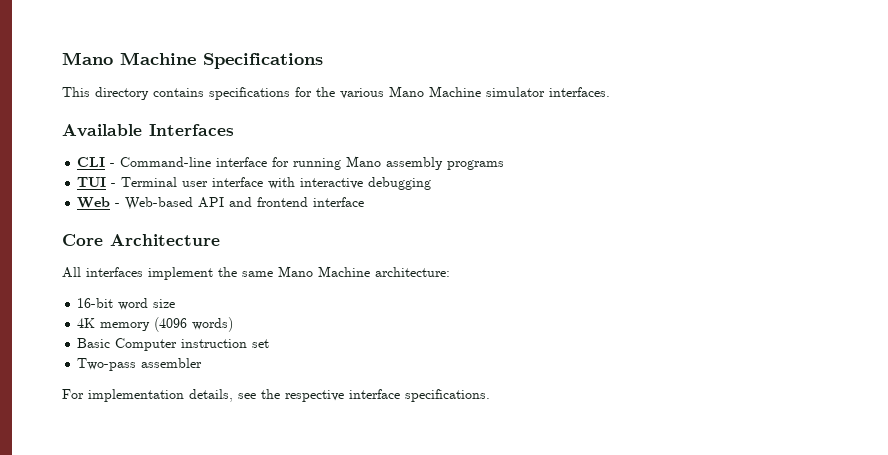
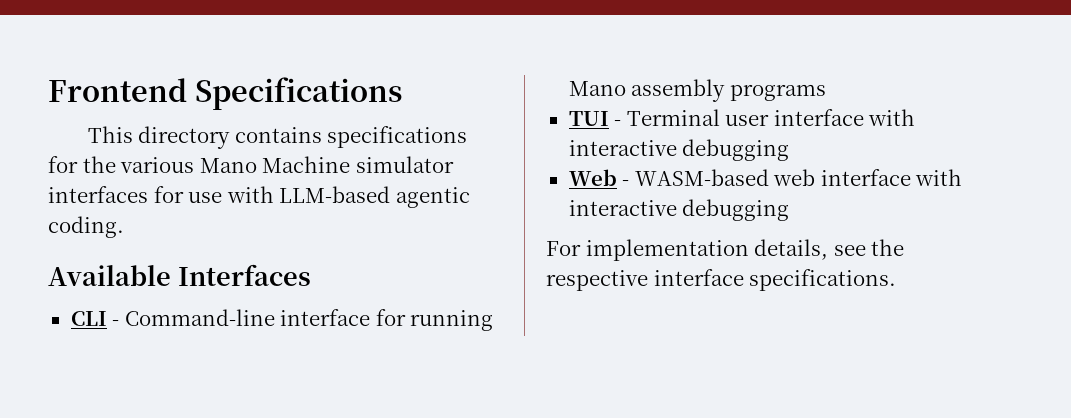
[62,52,196,65] Mano Machine -> [48,78,187,102] Frontend
[549,87,610,97] interfaces. -> [48,186,470,208] [48,216,124,238] interfaces for use with LLM-based agentic coding.
[125,197,365,210] [62,234,220,246] [62,266,450,280] [77,298,176,310] [77,317,234,332] [77,338,270,351] [77,358,203,371] Web-based API and frontend interface // Core Architecture // All interfaces implement the same Mano Machine architecture: // 16-bit word size // 4K memory (4096 words) // Basic Computer instruction set // Two-pass assembler -> [634,169,963,186] [568,199,790,221] WASM-based web interface with interactive debugging

